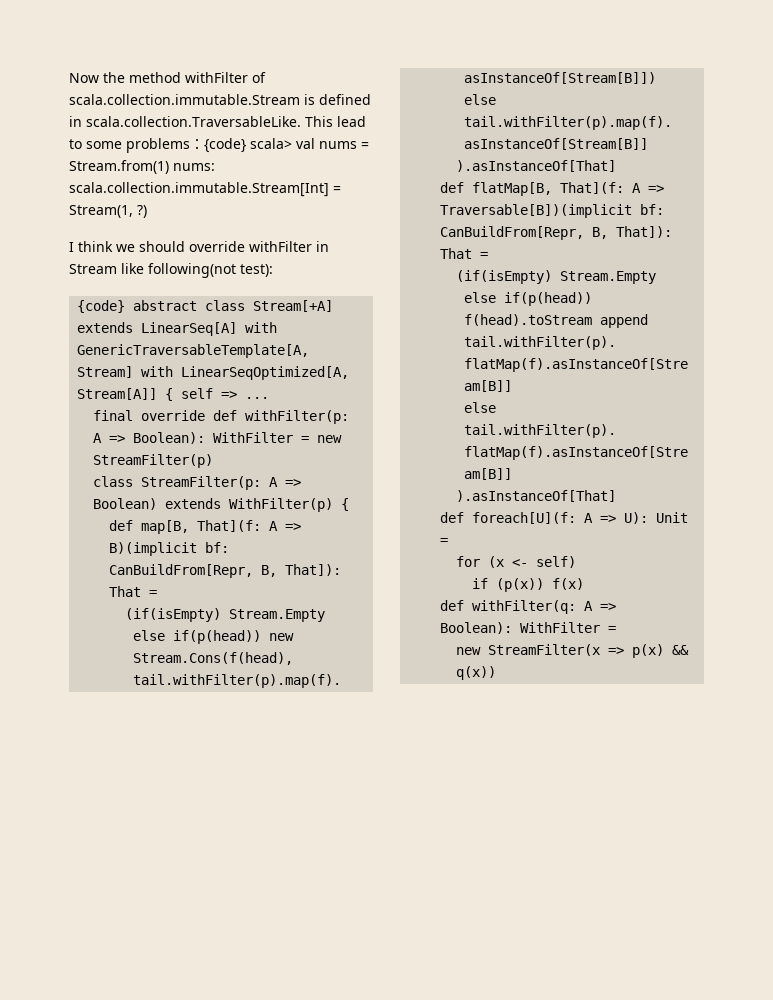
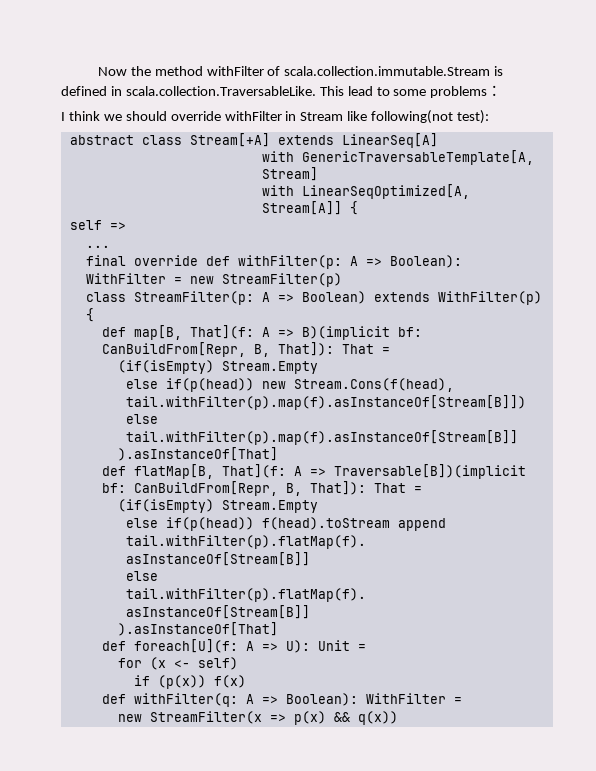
[204,138,369,153] [69,160,215,174] [69,182,341,197] [69,205,147,218] {code} scala> val nums = Stream.from(1) nums: scala.collection.immutable.Stream[Int] = Stream(1, ?) -> (503, 90) none
[77,300,126,313] {code} -> (490, 117) none
(238, 329) none -> (438, 140) //
(134, 372) none -> (318, 174) //
(174, 394) none -> (358, 208) //
(238, 395) none -> (126, 226) //

